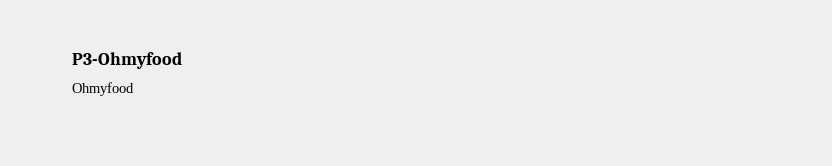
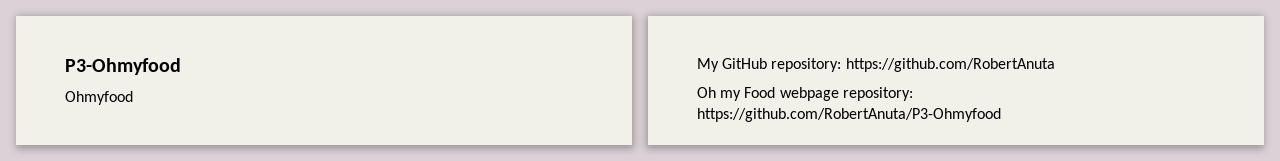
(134, 89) none -> [697,58,1055,72] [697,87,913,101] [697,108,1001,122] // My GitHub repository: https://github.com/RobertAnuta // Oh my Food webpage repository: https://github.com/RobertAnuta/P3-Ohmyfood

